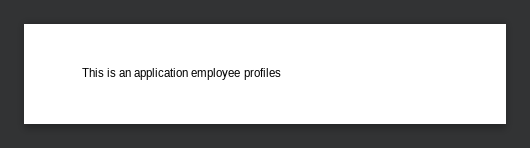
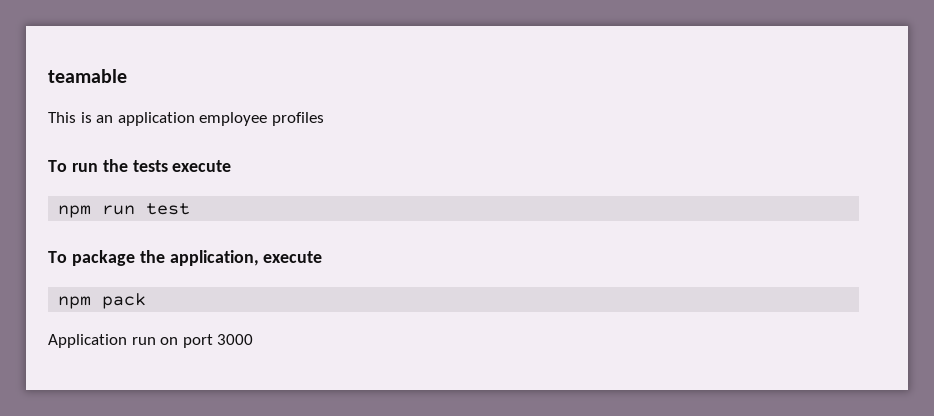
(82, 72) none -> [48,69,127,83] teamable //
(281, 74) none -> [48,159,232,172] [58,203,191,218] [48,250,323,266] [58,293,147,309] [48,334,254,348] // To run the tests execute // npm run test // To package the application, execute // npm pack // Application run on port 3000

